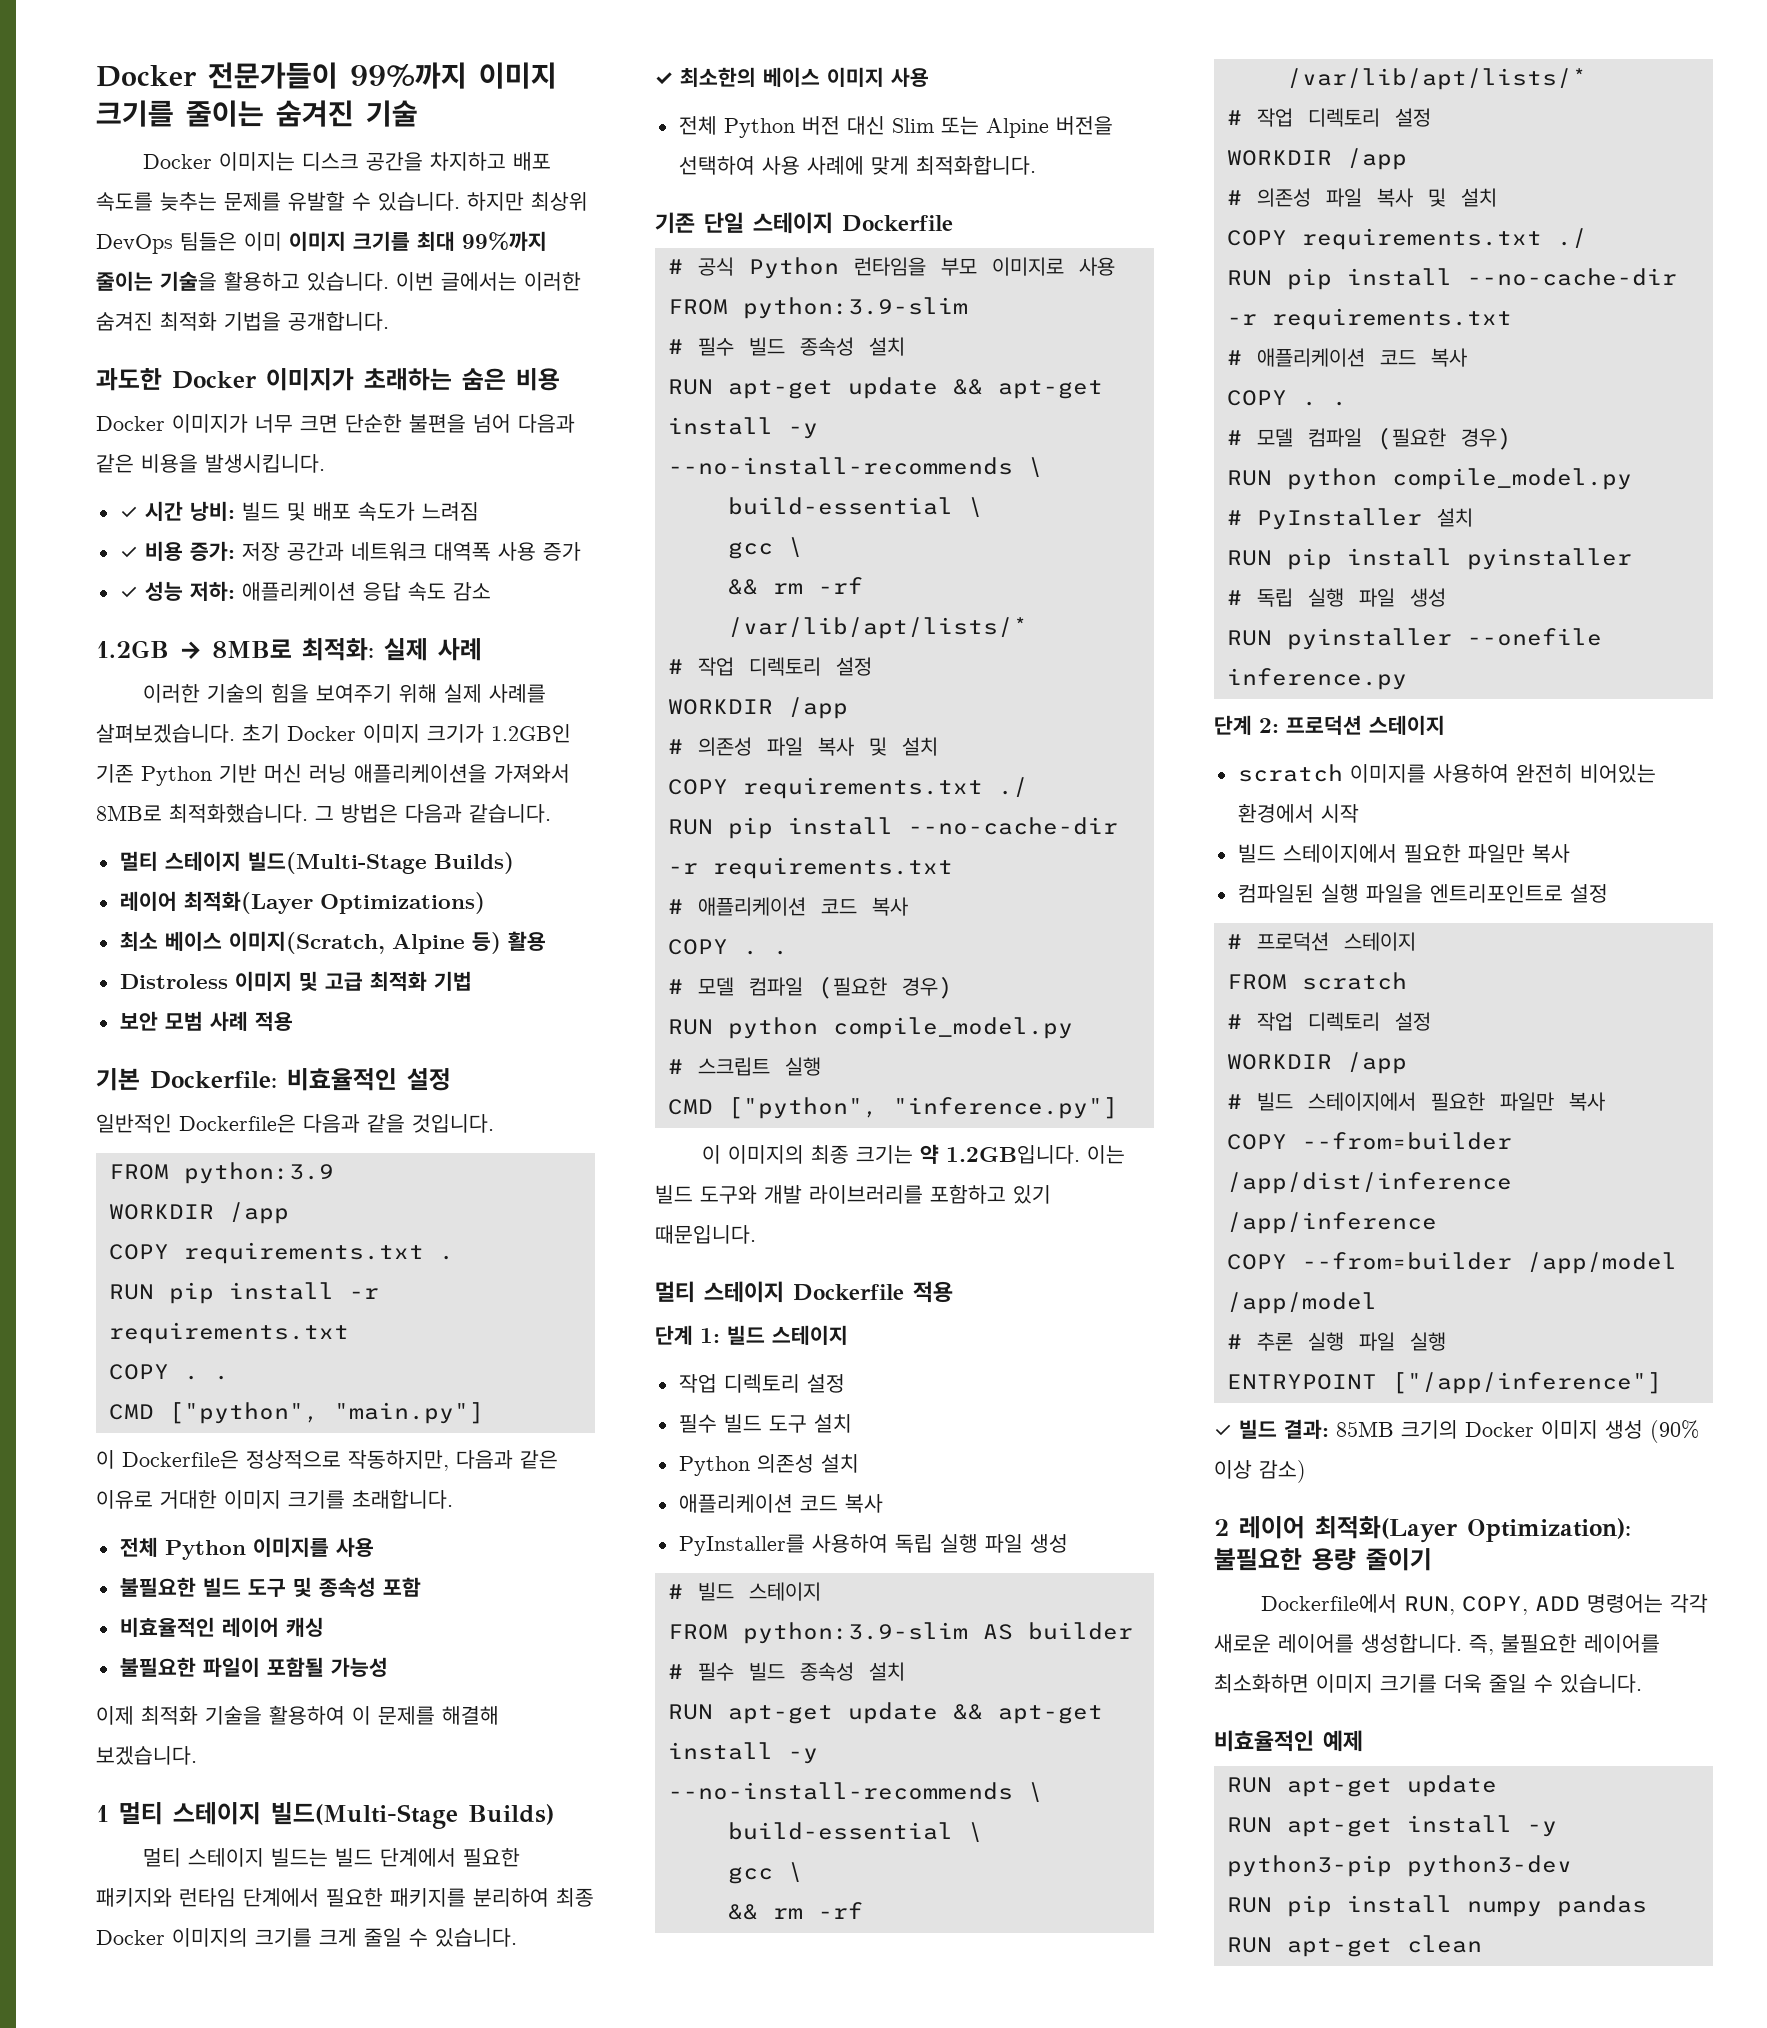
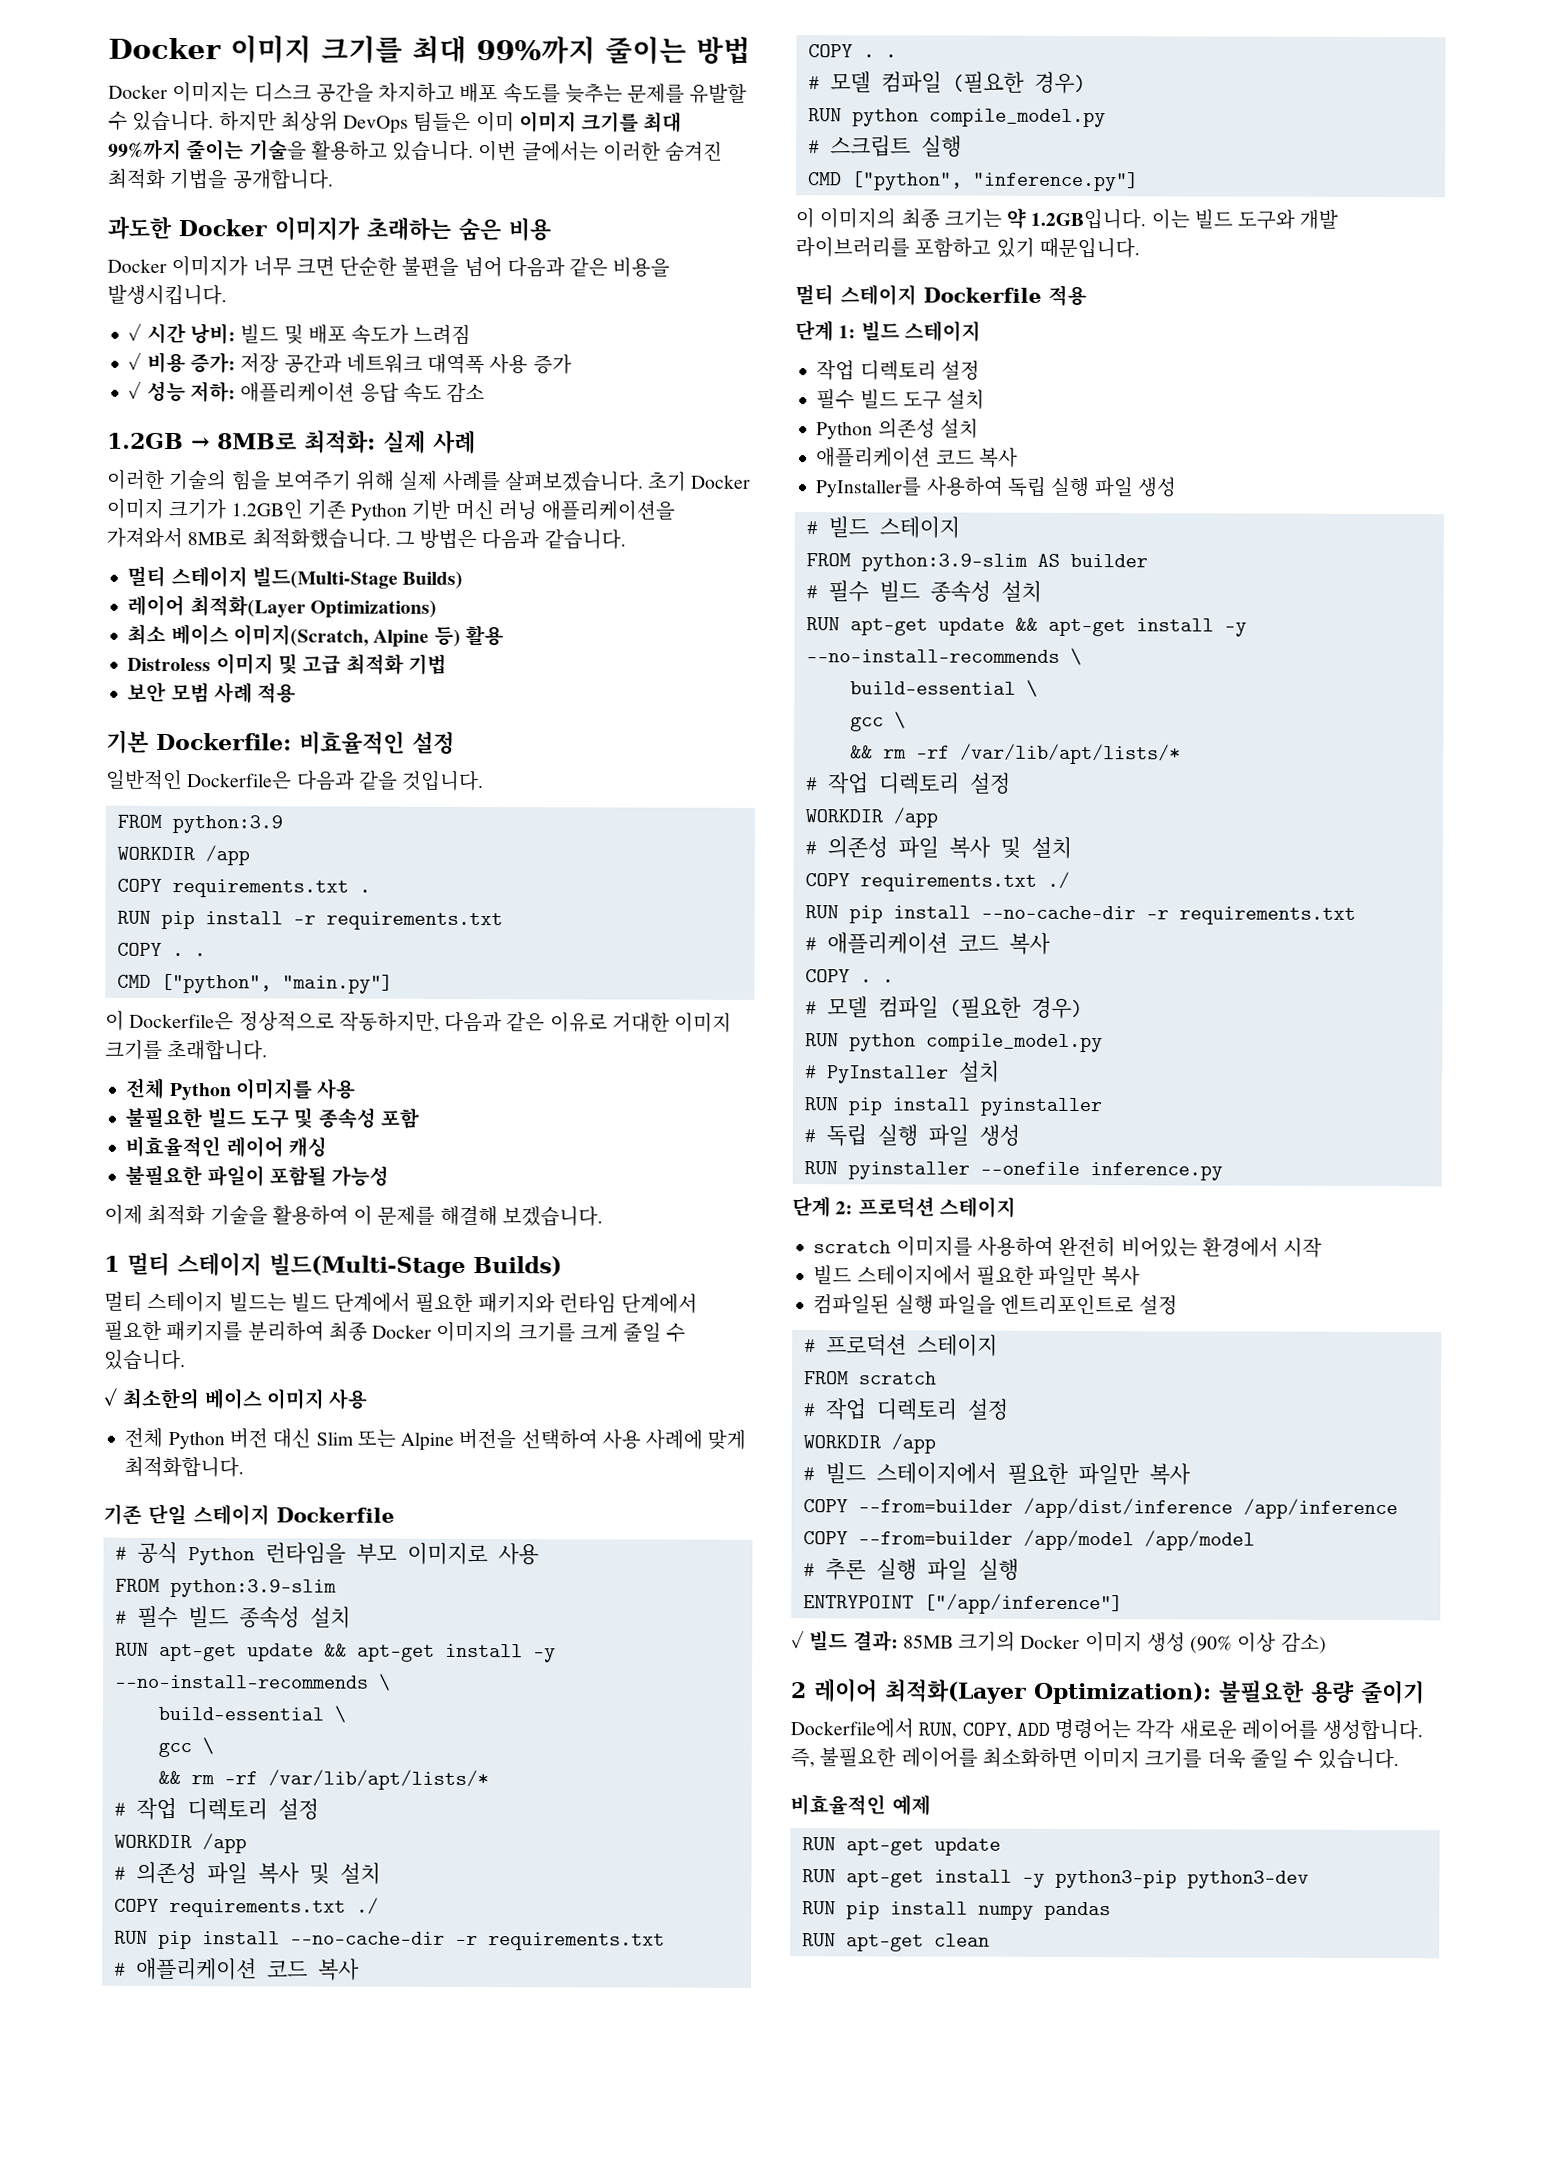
[96,62,557,89] [96,100,418,127] Docker 전문가들이 99%까지 이미지 크기를 줄이는 숨겨진 기술 -> [108,35,751,65] Docker 이미지 크기를 최대 99%까지 줄이는 방법

